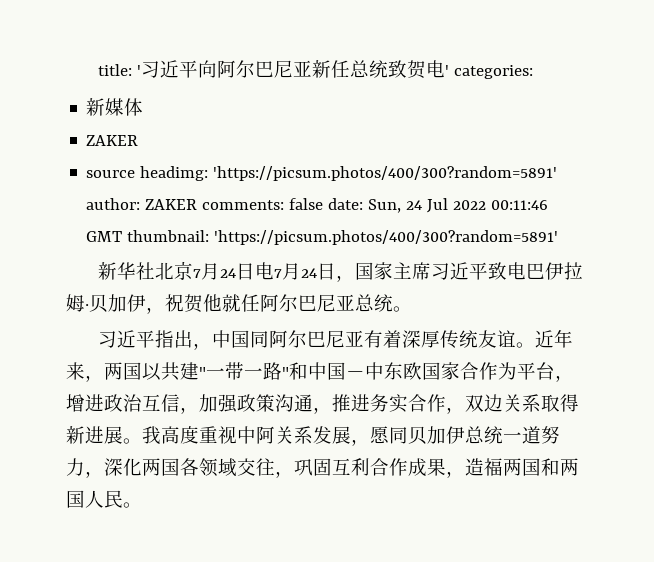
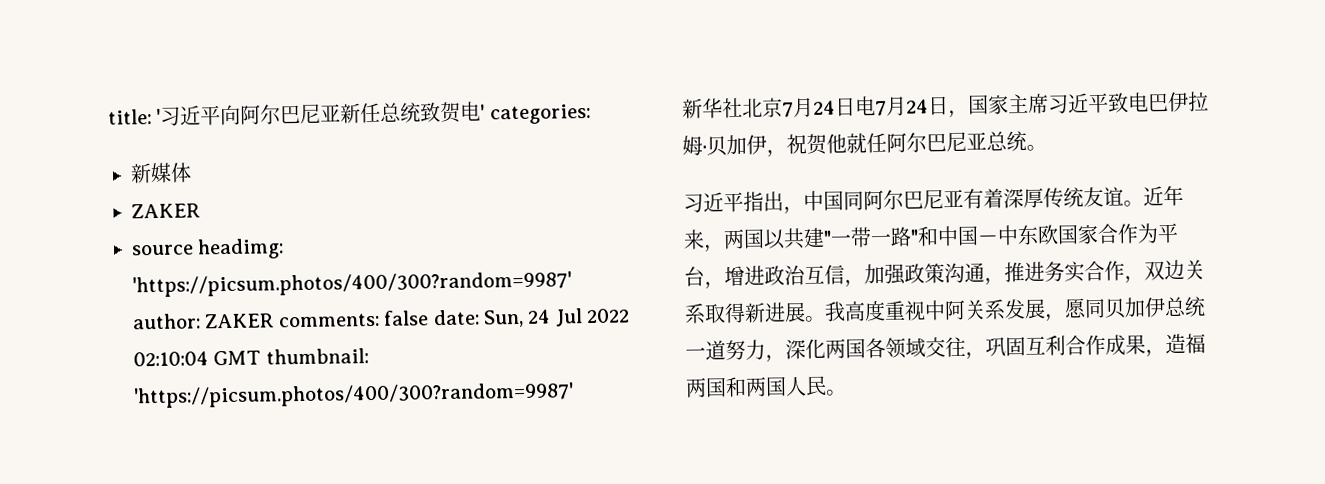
[213,166,558,181] 'https://picsum.photos/400/300?random=5891' -> [132,271,572,298] 'https://picsum.photos/400/300?random=9987'
[491,200,549,210] 00:11:46 -> [133,351,209,367] 02:10:04
[214,230,559,245] 'https://picsum.photos/400/300?random=5891' -> [133,382,574,409] 'https://picsum.photos/400/300?random=9987'

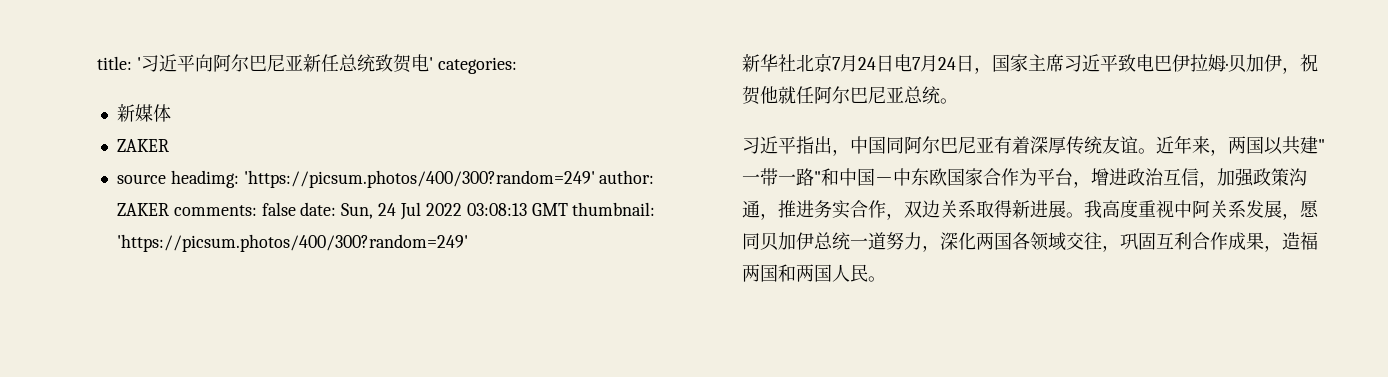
[132,271,572,298] 'https://picsum.photos/400/300?random=9987' -> [243,170,595,188] 'https://picsum.photos/400/300?random=249'
[133,351,209,367] 02:10:04 -> [466,203,527,216] 03:08:13
[133,382,574,409] 'https://picsum.photos/400/300?random=9987' -> [116,234,468,252] 'https://picsum.photos/400/300?random=249'

